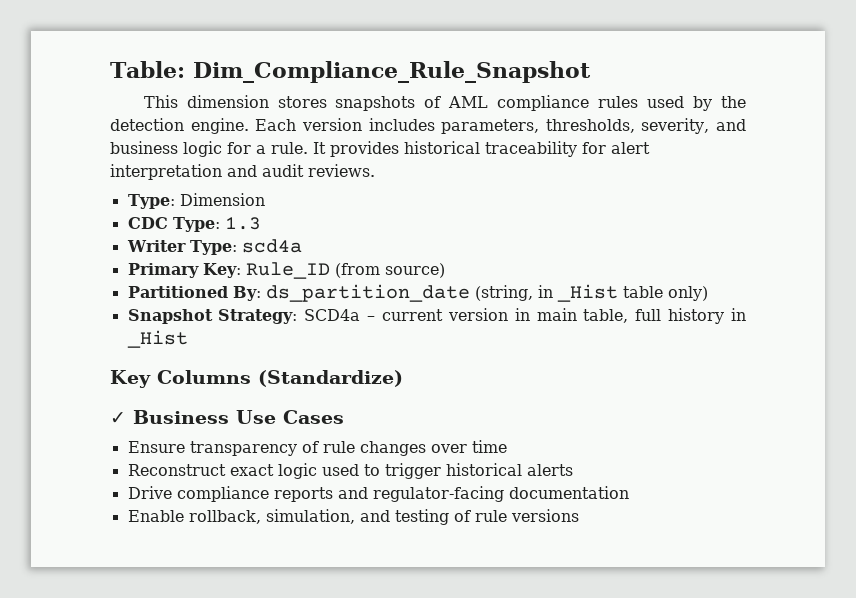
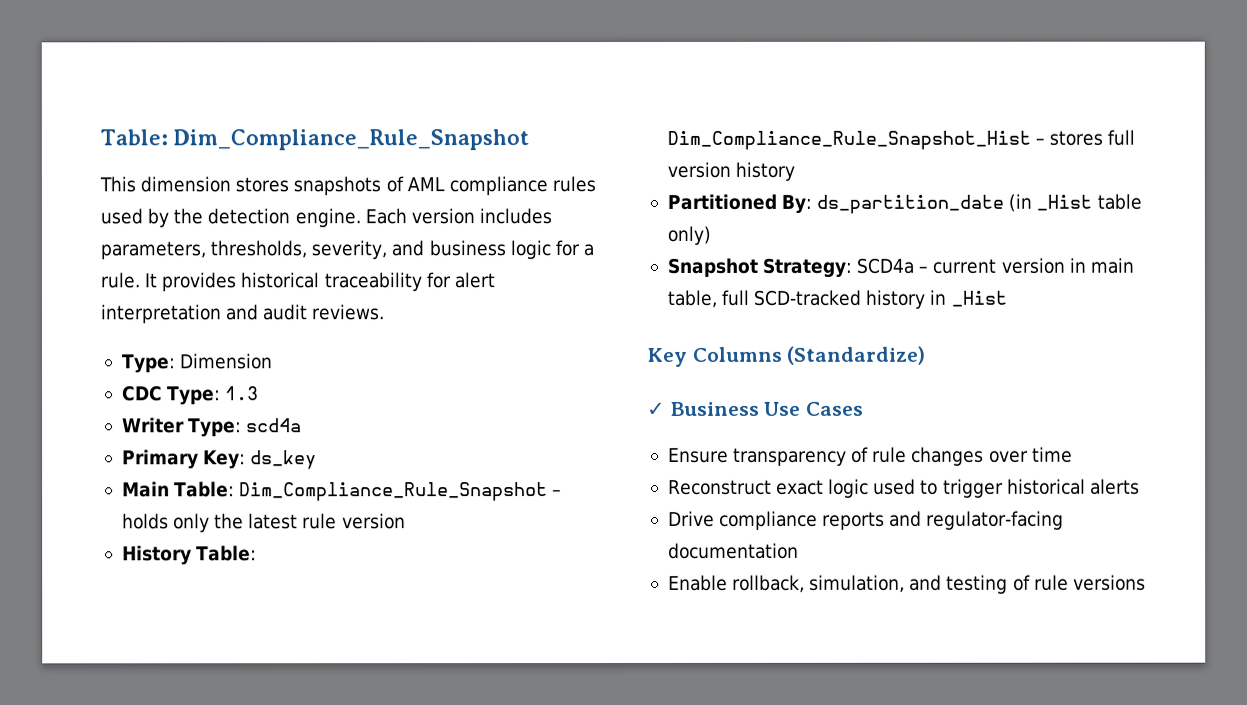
[245,262,445,279] Rule_ID (from source) -> [250,450,318,470] [121,481,563,502] [121,513,406,533] [121,545,257,566] [666,129,1136,150] [666,161,796,181] ds_key // Main Table: Dim_Compliance_Rule_Snapshot – holds only the latest rule version // History Table: Dim_Compliance_Rule_Snapshot_Hist – stores full version history
[474,285,553,301] (string, in -> [1008,193,1033,212] (in
(662, 315) none -> [753,289,862,306] SCD-tracked

